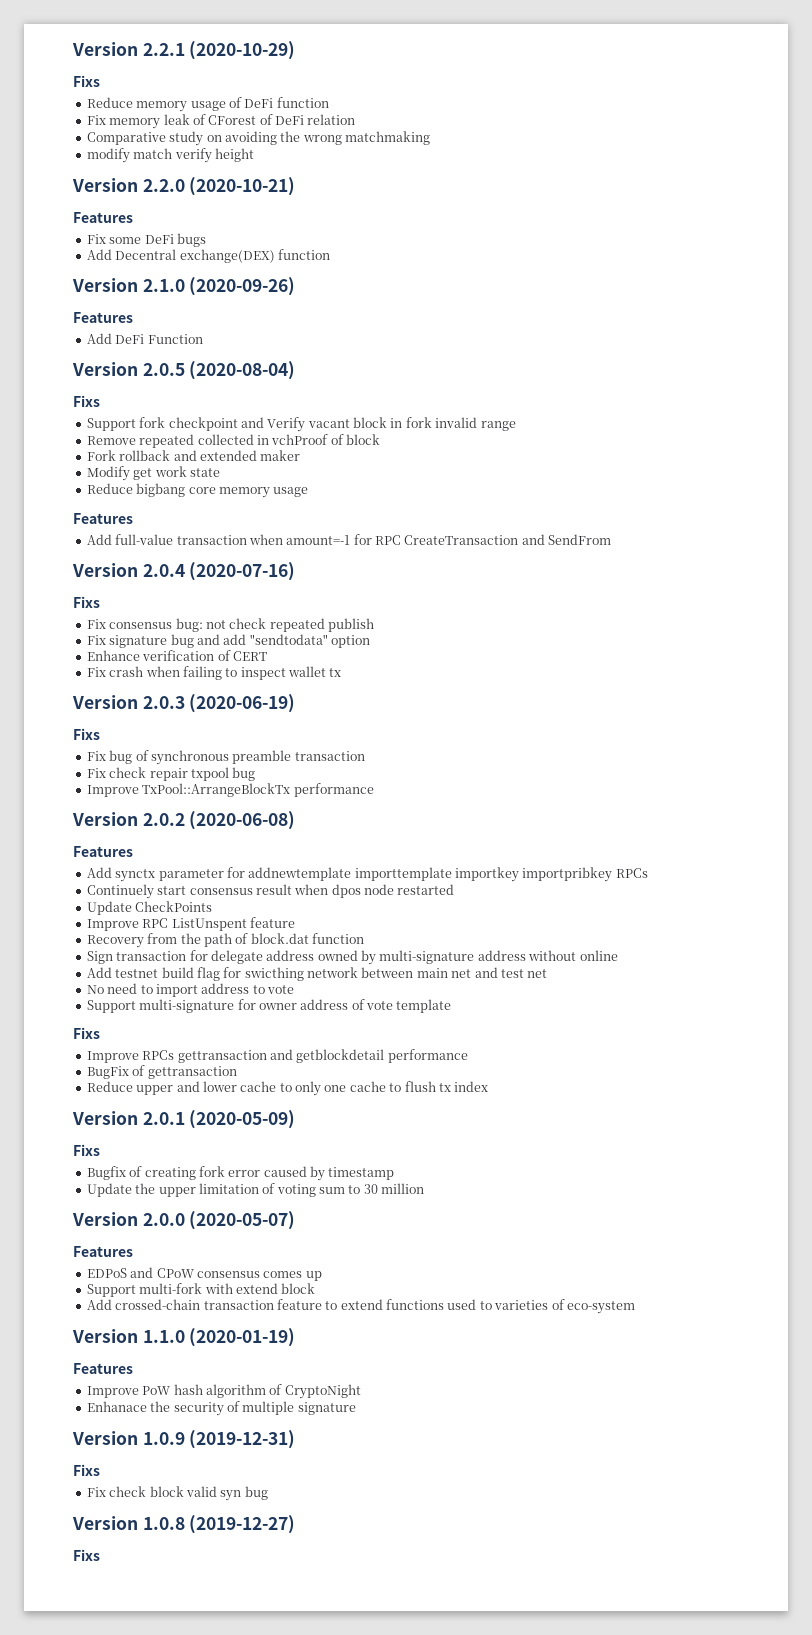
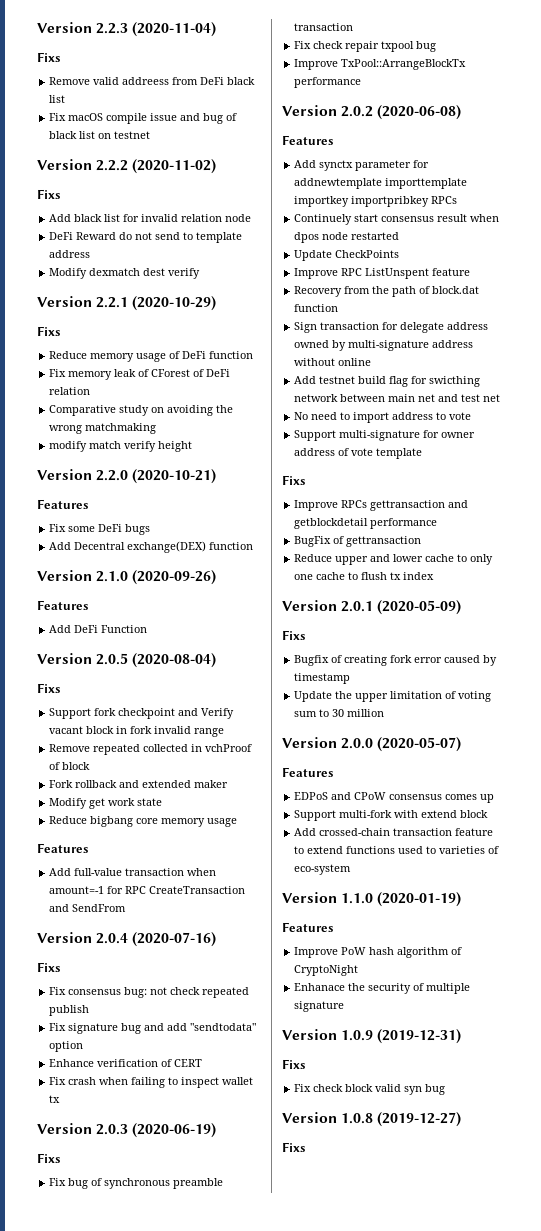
[72,42,138,56] Version -> [37,22,217,37] [37,52,60,62] [49,77,256,85] [49,95,66,103] [49,113,238,124] [49,131,151,139] [37,159,217,174] [37,189,60,199] [49,214,252,222] [49,232,243,243] [49,250,91,258] [49,268,201,279] [37,296,92,307] Version 2.2.3 (2020-11-04) // Fixs // Remove valid addreess from DeFi black list // Fix macOS compile issue and bug of black list on testnet // Version 2.2.2 (2020-11-02) // Fixs // Add black list for invalid relation node // DeFi Reward do not send to template address // Modify dexmatch dest verify // Version

